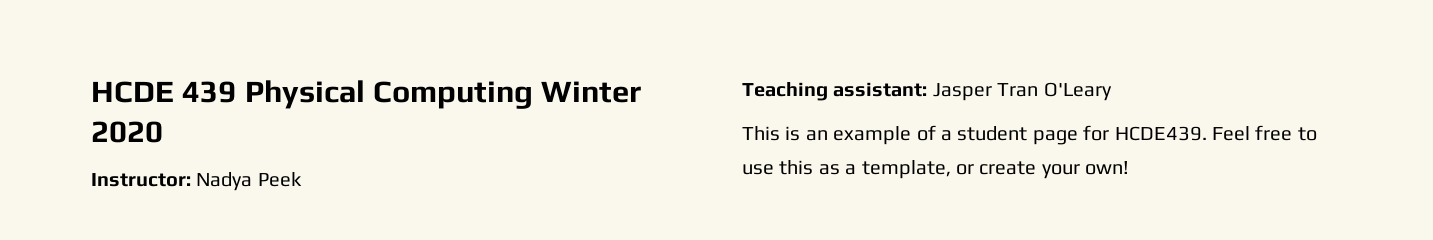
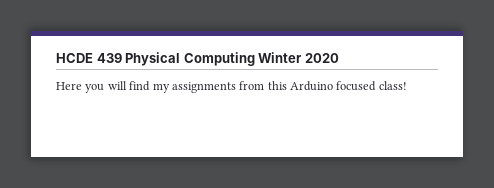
[91,172,302,191] [742,82,1112,101] [742,125,1317,145] [742,160,1130,179] Instructor: Nadya Peek // Teaching assistant: Jasper Tran O'Leary // This is an example of a student page for HCDE439. Feel free to use this as a template, or create your own! -> [56,81,407,93] Here you will find my assignments from this Arduino focused class!

